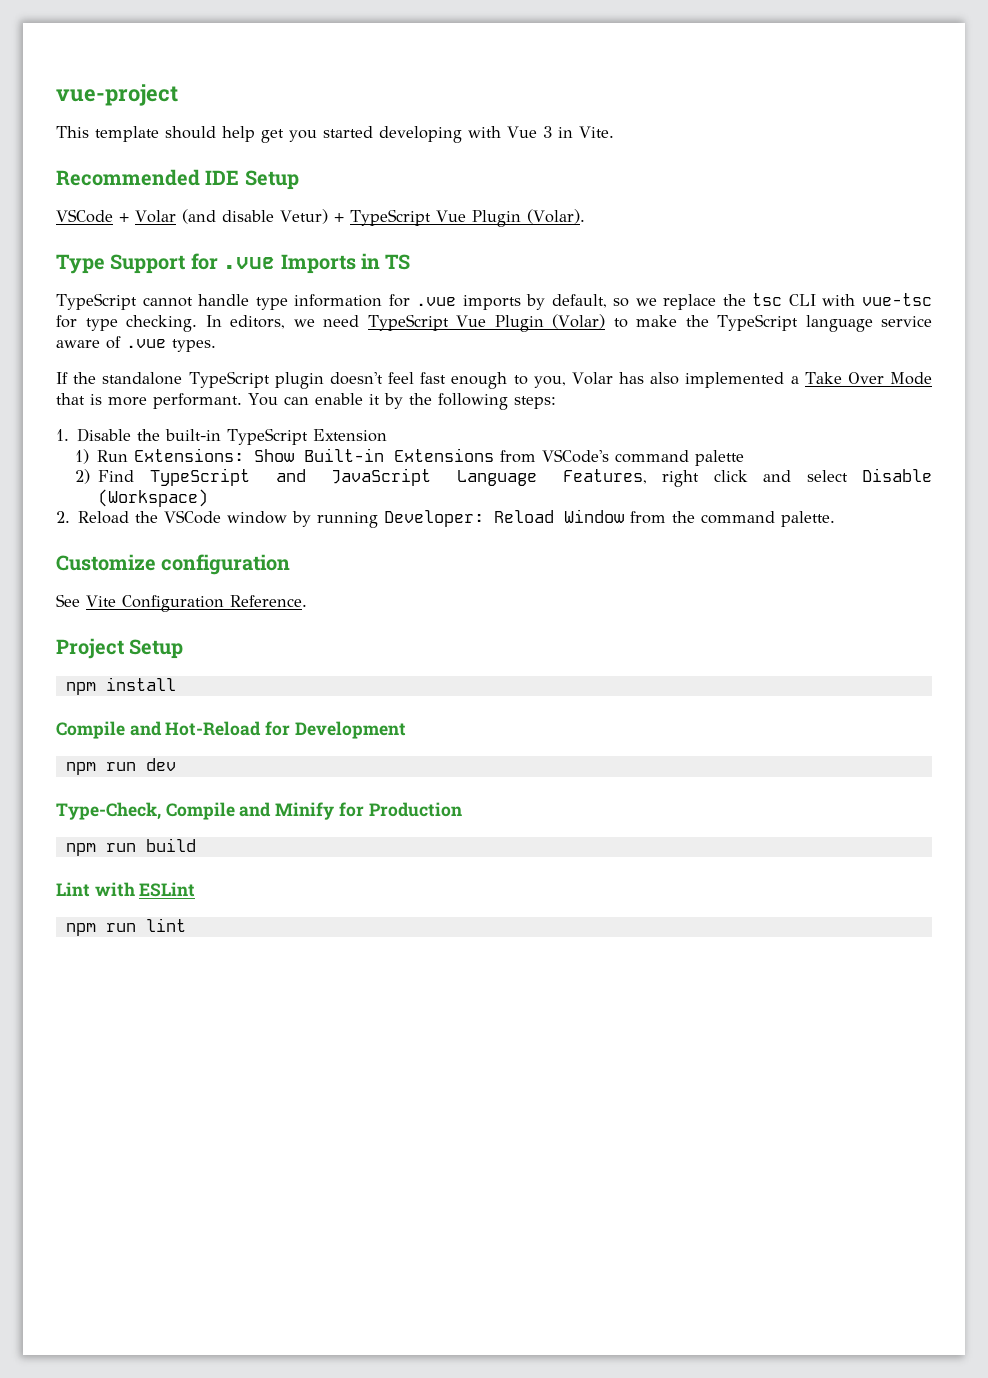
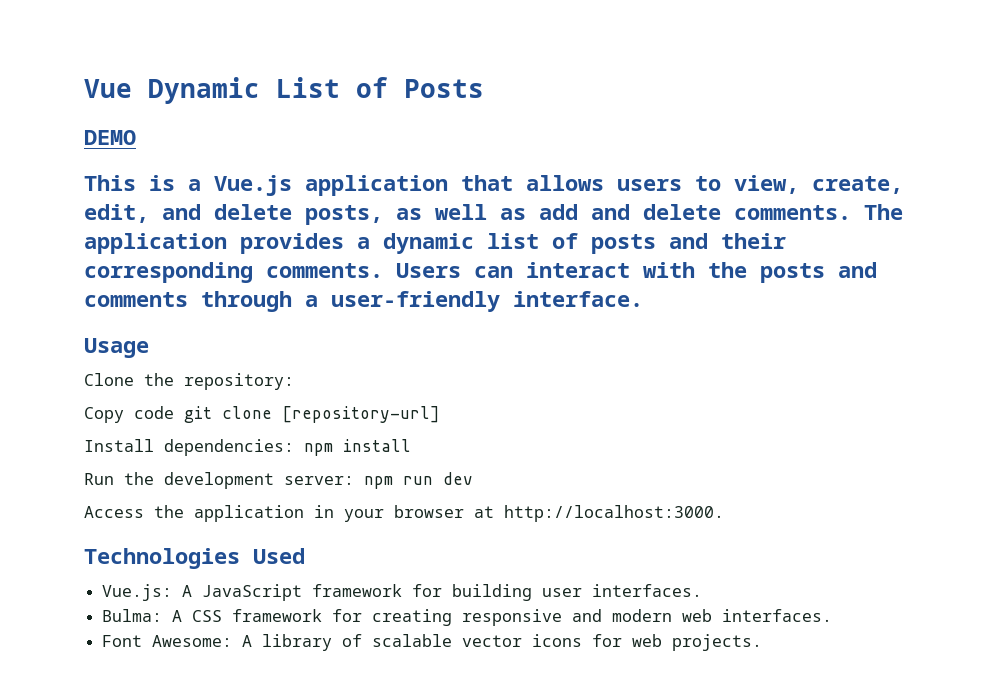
[56,84,178,106] [56,126,614,143] [56,169,299,190] [56,209,585,227] [56,253,411,274] [56,293,932,310] [56,314,932,332] [56,336,216,352] [56,371,933,389] [56,393,556,410] [56,428,388,445] [75,448,745,466] [75,468,933,487] [98,489,209,507] [56,509,836,528] [56,554,291,575] [56,594,307,612] [56,638,184,659] [65,677,176,695] [56,721,406,739] [65,758,176,775] [56,802,462,820] [65,838,196,856] [56,882,196,897] [65,918,186,936] vue-project // This template should help get you started developing with Vue 3 in Vite. // Recommended IDE Setup // VSCode + Volar (and disable Vetur) + TypeScript Vue Plugin (Volar). // Type Support for .vue Imports in TS // TypeScript cannot handle type information for .vue imports by default, so we replace the tsc CLI with vue-tsc for type checking. In editors, we need TypeScript Vue Plugin (Volar) to make the TypeScript language service aware of .vue types. // If the standalone TypeScript plugin doesn't feel fast enough to you, Volar has also implemented a Take Over Mode that is more performant. You can enable it by the following steps: // 1. Disable the built-in TypeScript Extension // 1) Run Extensions: Show Built-in Extensions from VSCode's command palette // 2) Find TypeScript and JavaScript Language Features, right click and select Disable (Workspace) // 2. Reload the VSCode window by running Developer: Reload Window from the command palette. // Customize configuration // See Vite Configuration Reference. // Project Setup // npm install // Compile and Hot-Reload for Development // npm run dev // Type-Check, Compile and Minify for Production // npm run build // Lint with ESLint // npm run lint -> [84,77,484,104] [84,130,136,145] [84,175,903,196] [84,204,903,225] [84,233,786,254] [84,262,877,283] [84,291,643,312] [84,338,149,358] [84,373,294,390] [84,406,440,423] [84,439,411,456] [84,472,473,489] [84,505,724,522] [84,548,305,569] [102,584,703,601] [102,609,833,626] [102,634,763,651] Vue Dynamic List of Posts // DEMO // This is a Vue.js application that allows users to view, create, edit, and delete posts, as well as add and delete comments. The application provides a dynamic list of posts and their corresponding comments. Users can interact with the posts and comments through a user-friendly interface. // Usage // Clone the repository: // Copy code git clone [repository-url] // Install dependencies: npm install // Run the development server: npm run dev // Access the application in your browser at http://localhost:3000. // Technologies Used // Vue.js: A JavaScript framework for building user interfaces. // Bulma: A CSS framework for creating responsive and modern web interfaces. // Font Awesome: A library of scalable vector icons for web projects.

